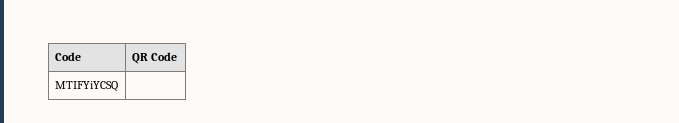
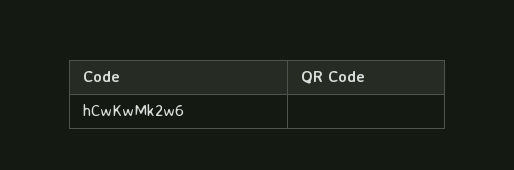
[54,81,118,92] MTIFYiYCSQ -> [82,104,184,116] hCwKwMk2w6

